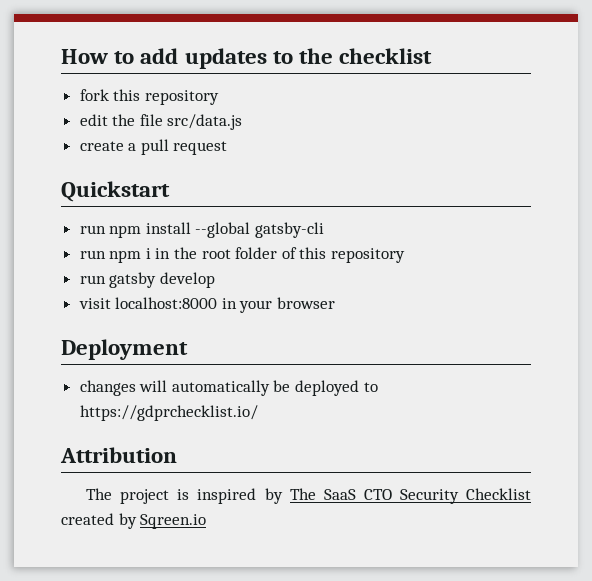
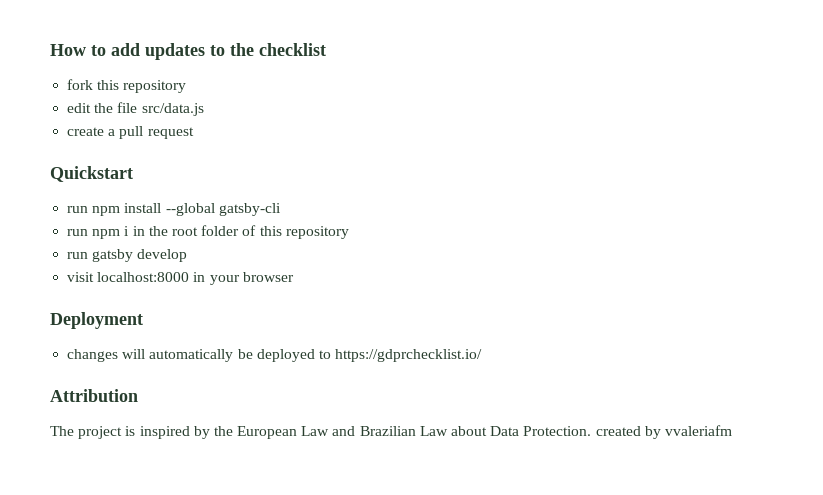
[289,488,531,504] The SaaS CTO Security Checklist -> [213,426,592,439] the European Law and Brazilian Law about Data Protection.
[140,514,207,529] Sqreen.io -> [664,425,732,436] vvaleriafm

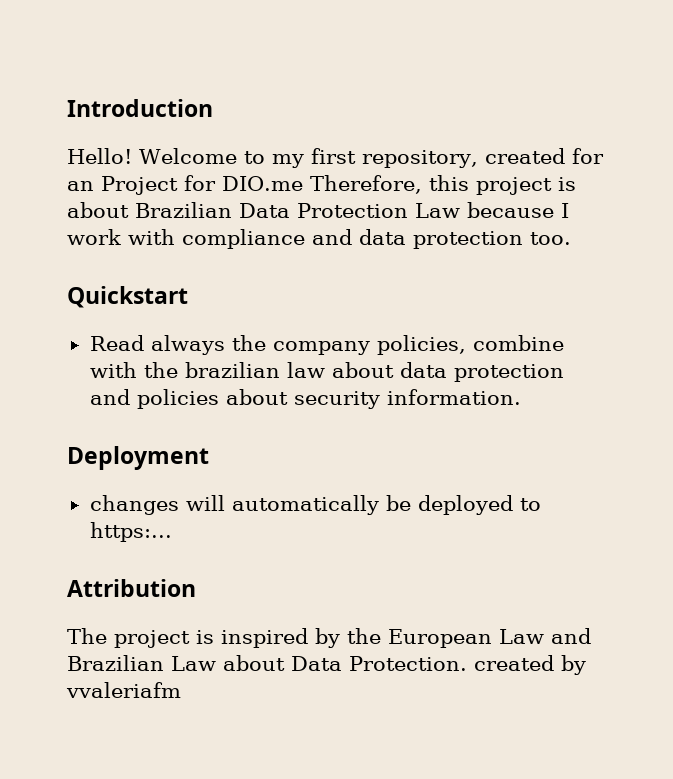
[50,43,326,60] [67,79,187,93] [67,102,204,116] [67,126,194,139] [50,166,133,182] [67,203,281,216] [67,225,349,239] [67,249,188,262] [67,272,294,285] How to add updates to the checklist // fork this repository // edit the file src/data.js // create a pull request // Quickstart // run npm install --global gatsby-cli // run npm i in the root folder of this repository // run gatsby develop // visit localhost:8000 in your browser -> [67,99,213,117] [67,148,604,168] [67,175,576,195] [67,202,569,218] [67,229,571,249] [67,286,188,308] [89,335,564,355] [89,362,564,382] [89,389,521,409] Introduction // Hello! Welcome to my first repository, created for an Project for DIO.me Therefore, this project is about Brazilian Data Protection Law because I work with compliance and data protection too. // Quickstart // Read always the company policies, combine with the brazilian law about data protection and policies about security information.
[335,349,483,362] https://gdprchecklist.io/ -> [89,522,172,542] https:...

